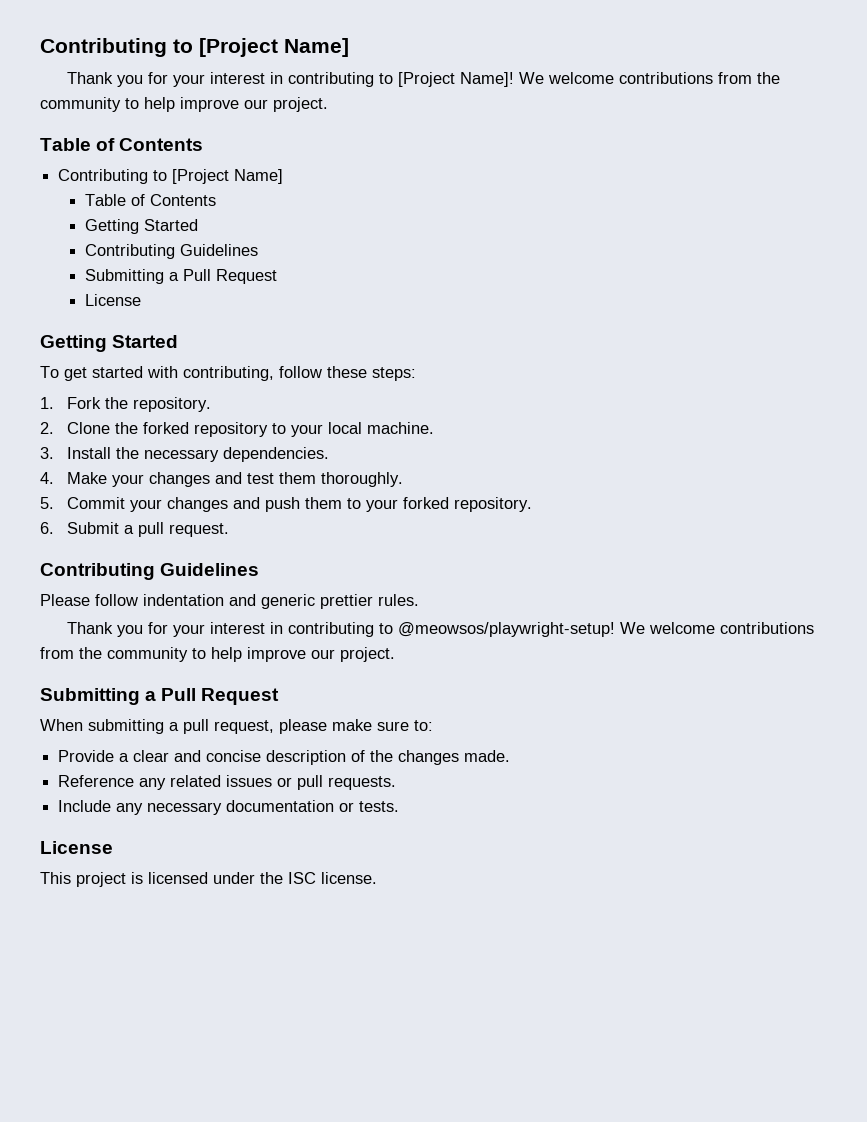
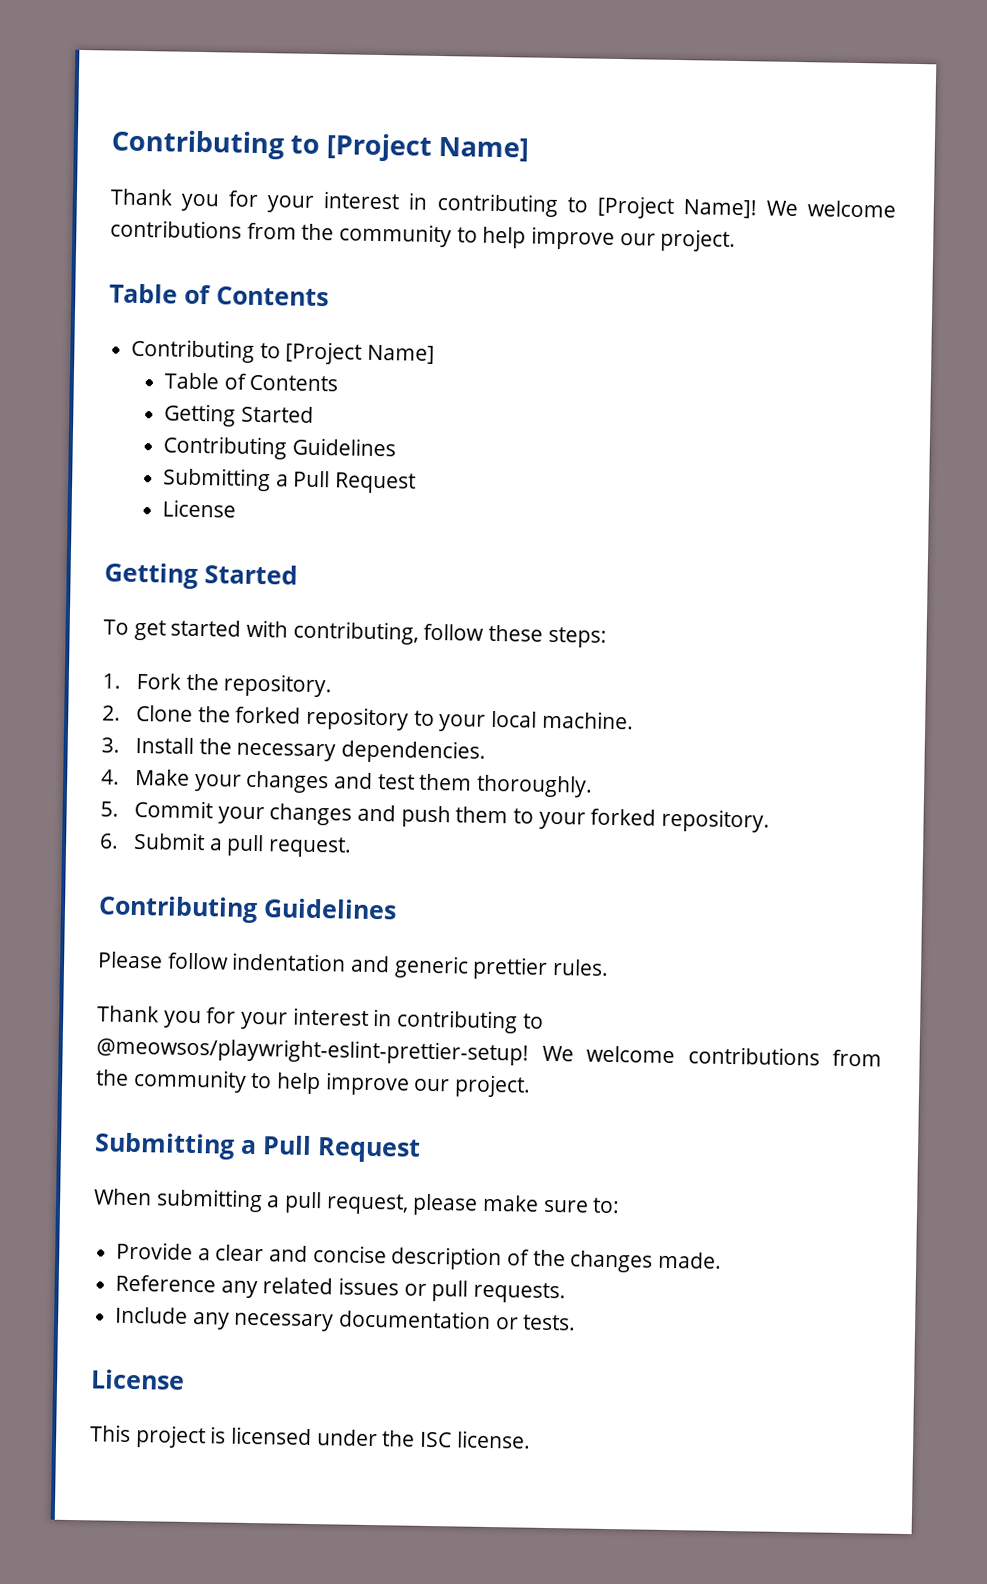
[397,622,615,637] @meowsos/playwright-setup! -> [96,1036,529,1066] @meowsos/playwright-eslint-prettier-setup!

